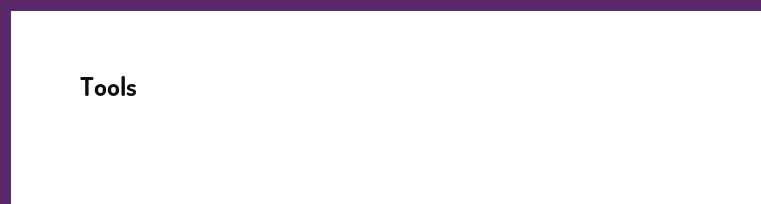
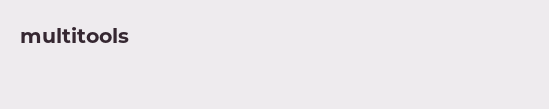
[80,76,137,96] Tools -> [20,27,129,43] multitools

